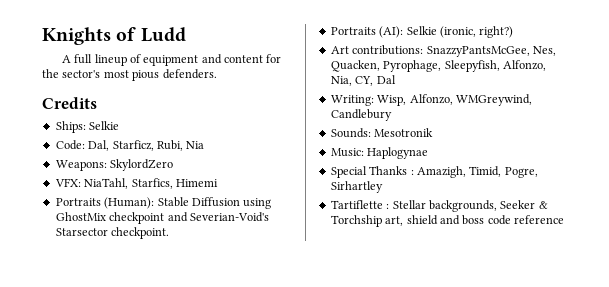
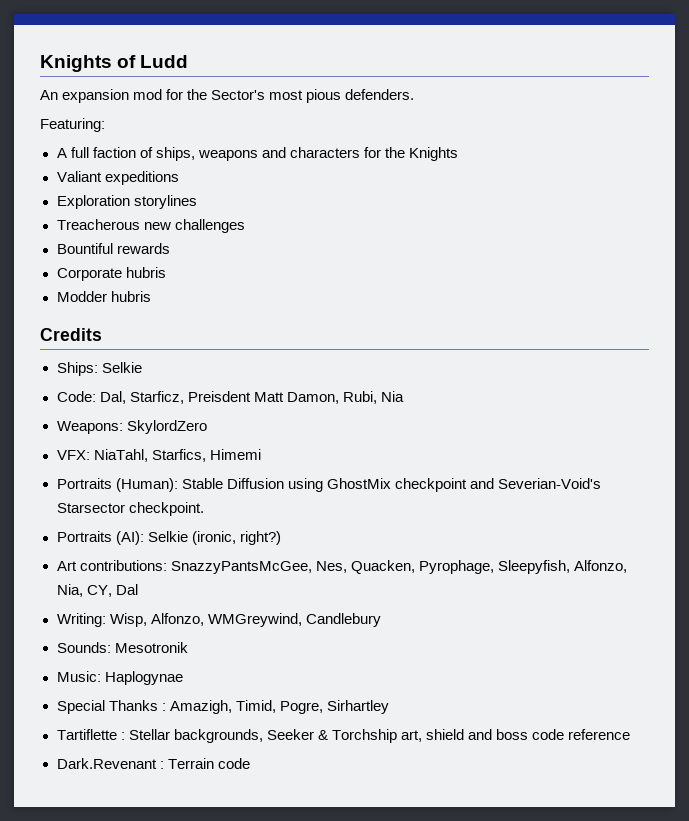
[61,54,282,66] [42,69,101,78] A full lineup of equipment and content for the sector's -> [40,89,266,103] An expansion mod for the Sector's
(217, 74) none -> [40,118,105,132] [56,147,459,161] [56,171,179,185] [56,195,197,209] [56,219,245,233] [56,243,170,254] [56,267,166,281] [56,291,151,302] // Featuring: // A full faction of ships, weapons and characters for the Knights // Valiant expeditions // Exploration storylines // Treacherous new challenges // Bountiful rewards // Corporate hubris // Modder hubris
(154, 145) none -> [187,391,339,404] Preisdent Matt Damon,
(564, 219) none -> [56,758,250,769] // Dark.Revenant : Terrain code

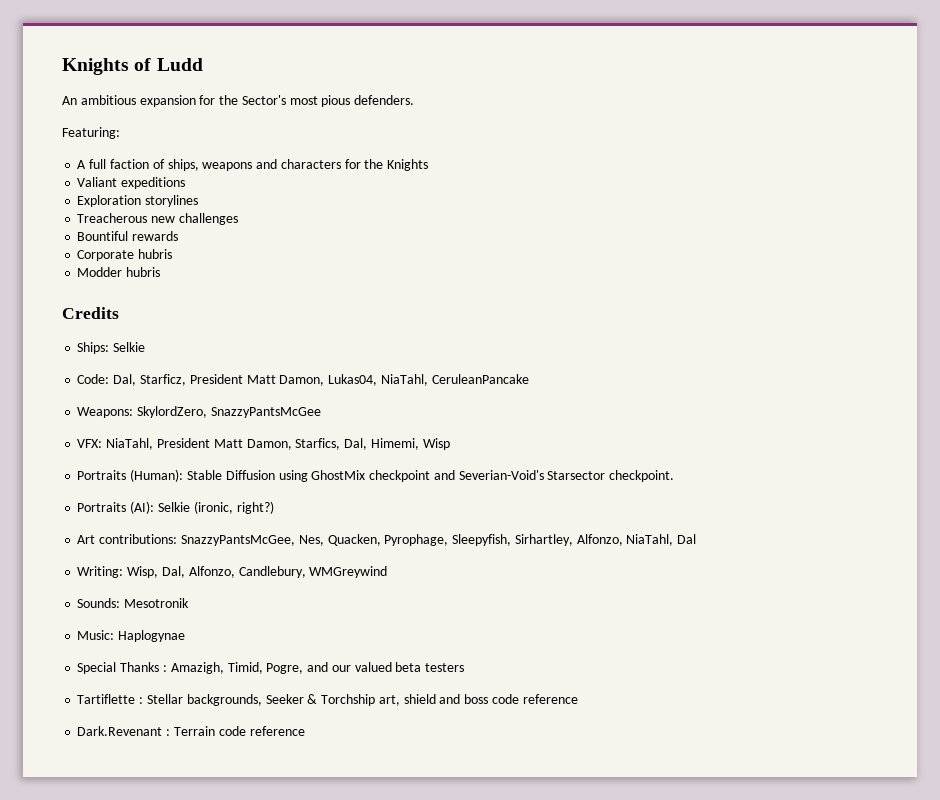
[62,89,163,103] expansion mod -> [80,95,196,107] ambitious expansion
[187,391,404,404] Preisdent Matt Damon, Rubi, Nia -> [189,374,529,386] President Matt Damon, Lukas04, NiaTahl, CeruleanPancake
[126,420,207,434] SkylordZero -> [137,406,321,418] SkylordZero, SnazzyPantsMcGee
[151,449,261,462] Starfics, Himemi -> [156,438,450,450] President Matt Damon, Starfics, Dal, Himemi, Wisp
[573,560,627,573] [56,584,112,597] Alfonzo, Nia, CY, -> [514,534,674,546] Sirhartley, Alfonzo, NiaTahl,
[150,613,381,627] Alfonzo, WMGreywind, Candlebury -> [161,566,388,578] Dal, Alfonzo, Candlebury, WMGreywind
[326,700,389,714] Sirhartley -> [307,662,465,672] and our valued beta testers
(250, 763) none -> [249,726,305,736] reference

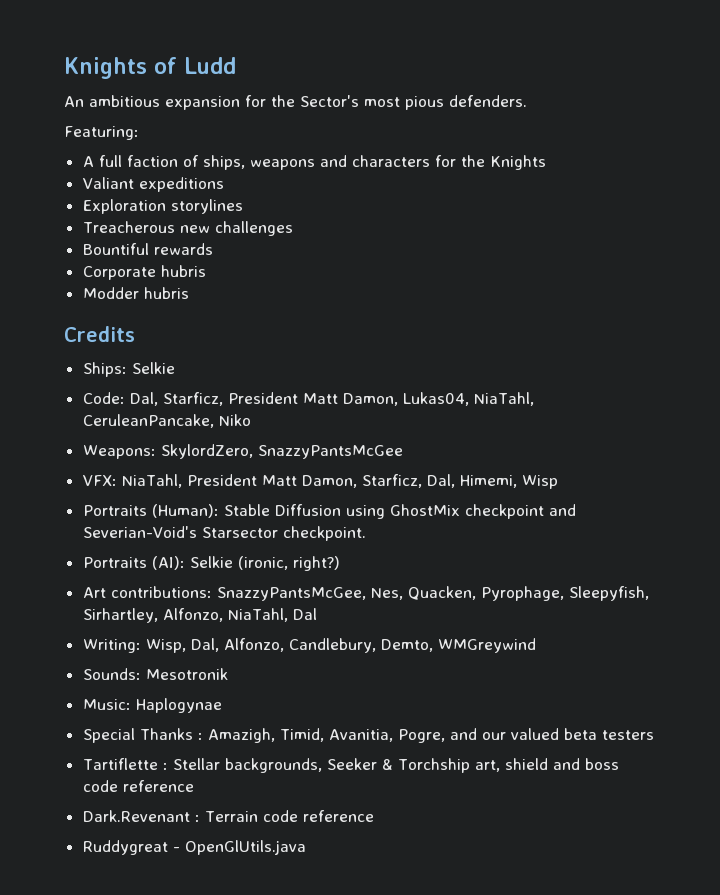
[431,374,529,384] CeruleanPancake -> [82,414,251,428] CeruleanPancake, Niko
[295,438,341,450] Starfics, -> [361,474,422,488] Starficz,
(306, 572) none -> [380,639,433,652] Demto,
(263, 668) none -> [328,729,393,742] Avanitia,
(305, 731) none -> [82,840,306,855] // Ruddygreat - OpenGlUtils.java

